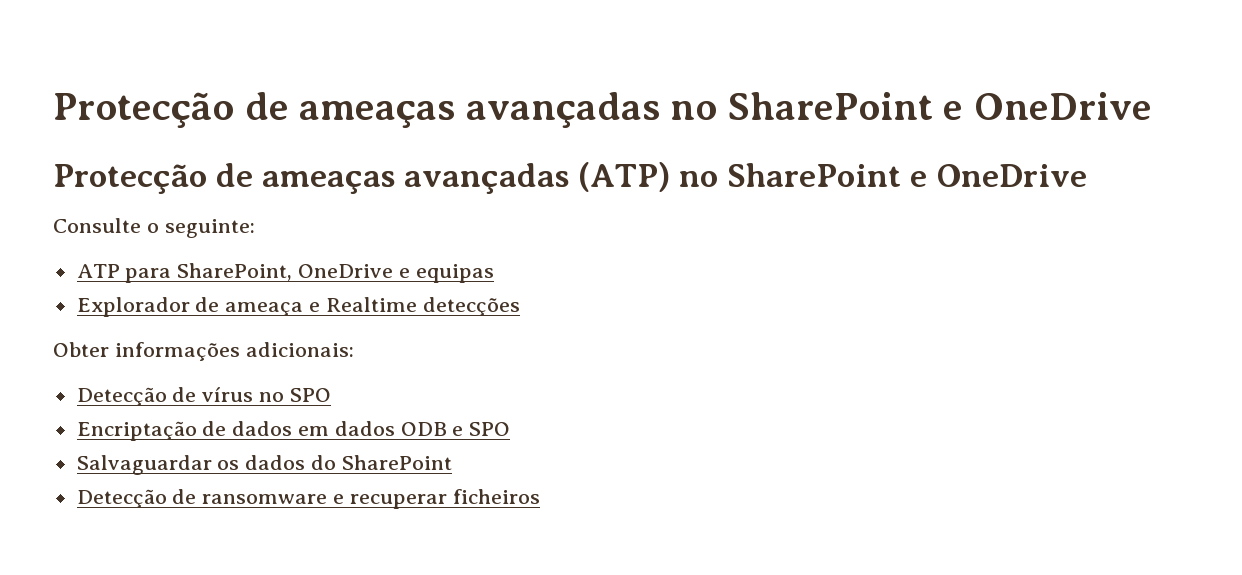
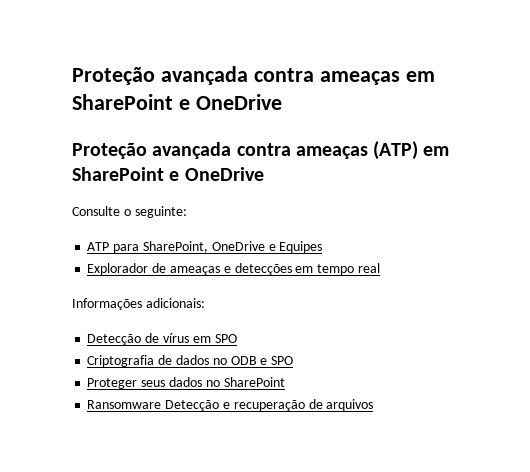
[53,92,1152,128] [53,162,719,194] Protecção de ameaças avançadas no SharePoint e OneDrive // Protecção de ameaças avançadas (ATP) no -> [72,66,435,85] [72,94,282,110] [72,141,450,160] Proteção avançada contra ameaças em SharePoint e OneDrive // Proteção avançada contra ameaças (ATP) em
[415,264,494,283] equipas -> [279,241,323,253] Equipes
[225,297,520,316] [53,342,240,361] ameaça e Realtime detecções // Obter informações -> [169,263,380,275] [72,298,142,310] ameaças e detecções em tempo real // Informações
[259,388,331,402] [76,421,197,441] no SPO // Encriptação -> [192,334,237,343] [87,355,155,367] em SPO // Criptografia
[298,421,395,436] em dados -> [212,358,227,365] no
[76,455,452,475] [76,489,540,509] Salvaguardar os dados do SharePoint // Detecção de ransomware e recuperar ficheiros -> [87,377,285,389] [87,399,374,411] Proteger seus dados no SharePoint // Ransomware Detecção e recuperação de arquivos

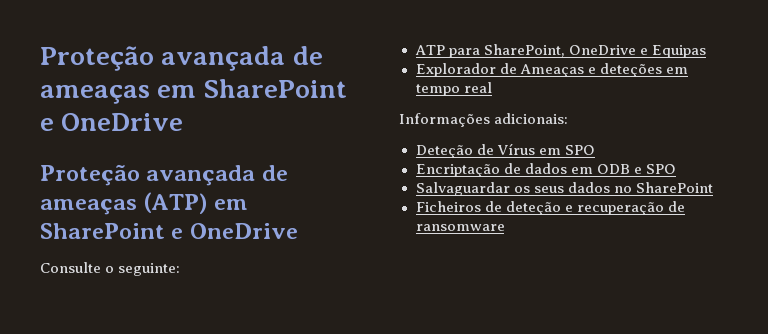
[72,66,314,85] Proteção avançada contra -> [40,46,323,71] Proteção avançada de
[236,143,291,156] contra -> [261,165,288,181] de
[279,241,323,253] Equipes -> [651,45,706,58] Equipas
[169,263,292,275] ameaças e detecções -> [519,63,662,77] Ameaças e deteções
[87,333,189,345] Detecção de vírus -> [415,143,535,158] Deteção de Vírus
[87,355,155,367] Criptografia -> [415,164,500,177] Encriptação
[212,358,227,365] no -> [570,167,593,174] em
[87,378,138,389] Proteger -> [415,182,530,196] Salvaguardar os
[87,400,220,411] Ransomware Detecção -> [415,201,561,215] Ficheiros de deteção
[326,399,374,411] arquivos -> [415,224,505,231] ransomware

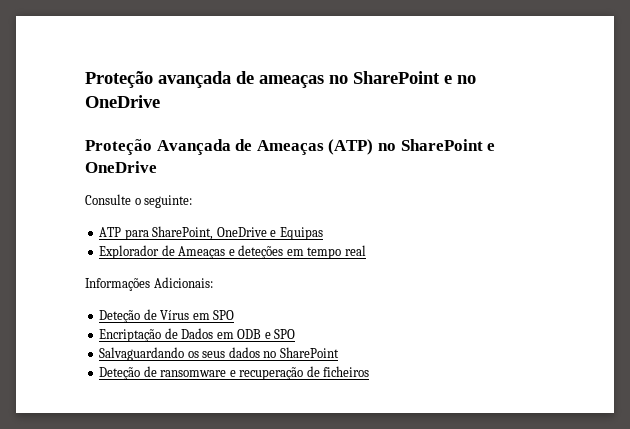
[40,46,323,71] [40,79,347,104] [40,118,54,131] Proteção avançada de ameaças em SharePoint e -> [85,71,476,88] Proteção avançada de ameaças no SharePoint e no
[146,165,288,186] [40,192,248,215] avançada de ameaças (ATP) em -> [156,139,396,155] Avançada de Ameaças (ATP) no
[494,113,569,124] adicionais: -> [153,277,213,288] Adicionais:
[524,163,567,174] dados -> [181,328,214,339] Dados
[415,182,510,196] Salvaguardar -> [99,347,185,361] Salvaguardando
[415,201,561,215] Ficheiros de deteção -> [99,366,227,380] Deteção de ransomware
[415,224,505,231] ransomware -> [323,366,370,377] ficheiros

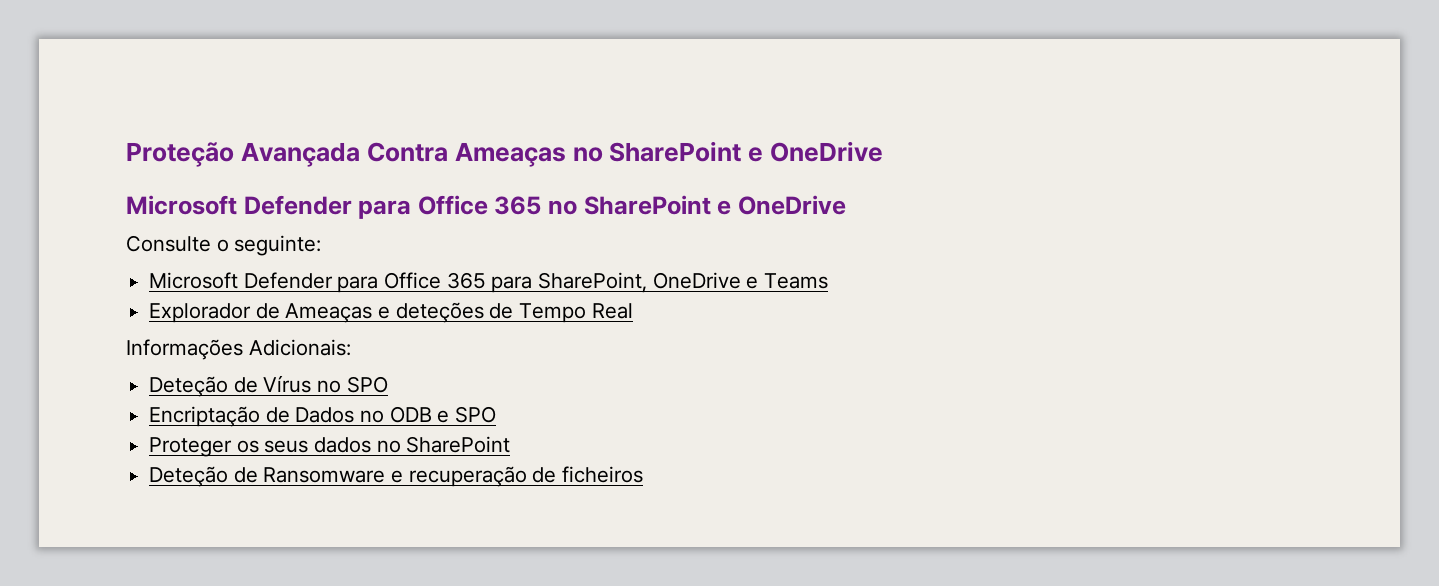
[85,71,476,88] [85,95,160,108] [85,139,374,155] Proteção avançada de ameaças no SharePoint e no OneDrive // Proteção Avançada de Ameaças (ATP) -> [126,141,884,167] [126,195,542,219] Proteção Avançada Contra Ameaças no SharePoint e OneDrive // Microsoft Defender para Office 365
[99,227,122,237] ATP -> [149,272,486,293] Microsoft Defender para Office 365
[279,227,323,240] Equipas -> [764,273,829,289] Teams
[286,245,366,259] em tempo real -> [489,303,633,323] de Tempo Real
[192,313,210,320] em -> [317,380,342,393] no
[216,332,234,339] em -> [360,410,385,423] no
[99,347,185,361] Salvaguardando -> [149,437,233,457] Proteger
[160,370,227,377] ransomware -> [263,467,386,483] Ransomware

